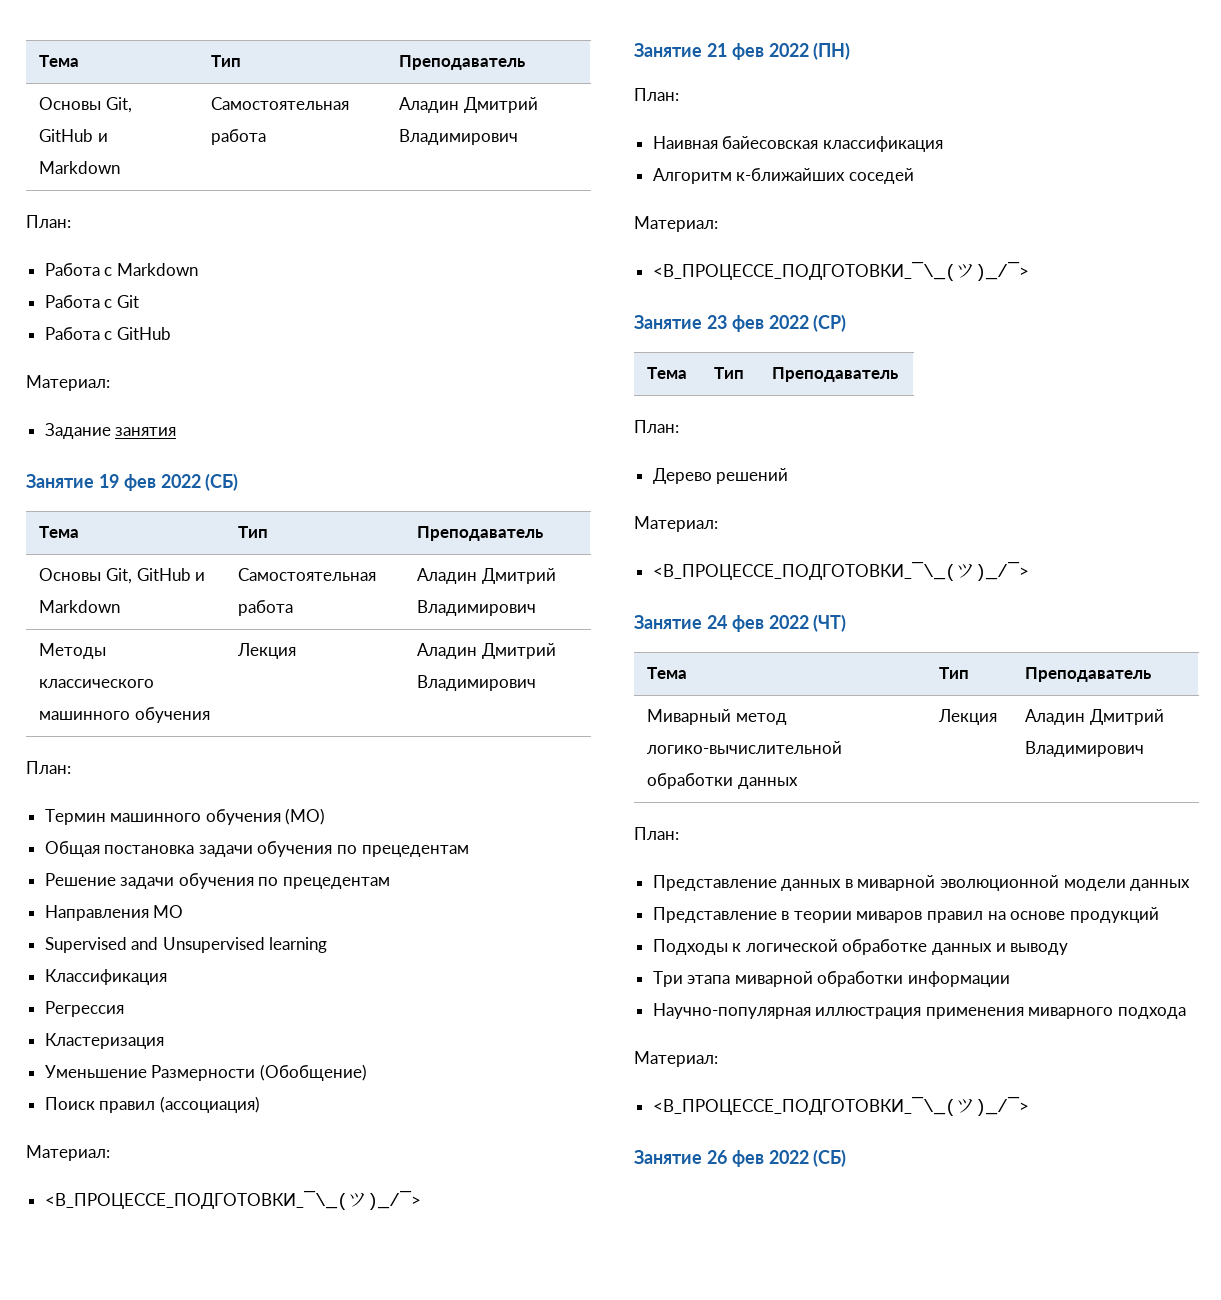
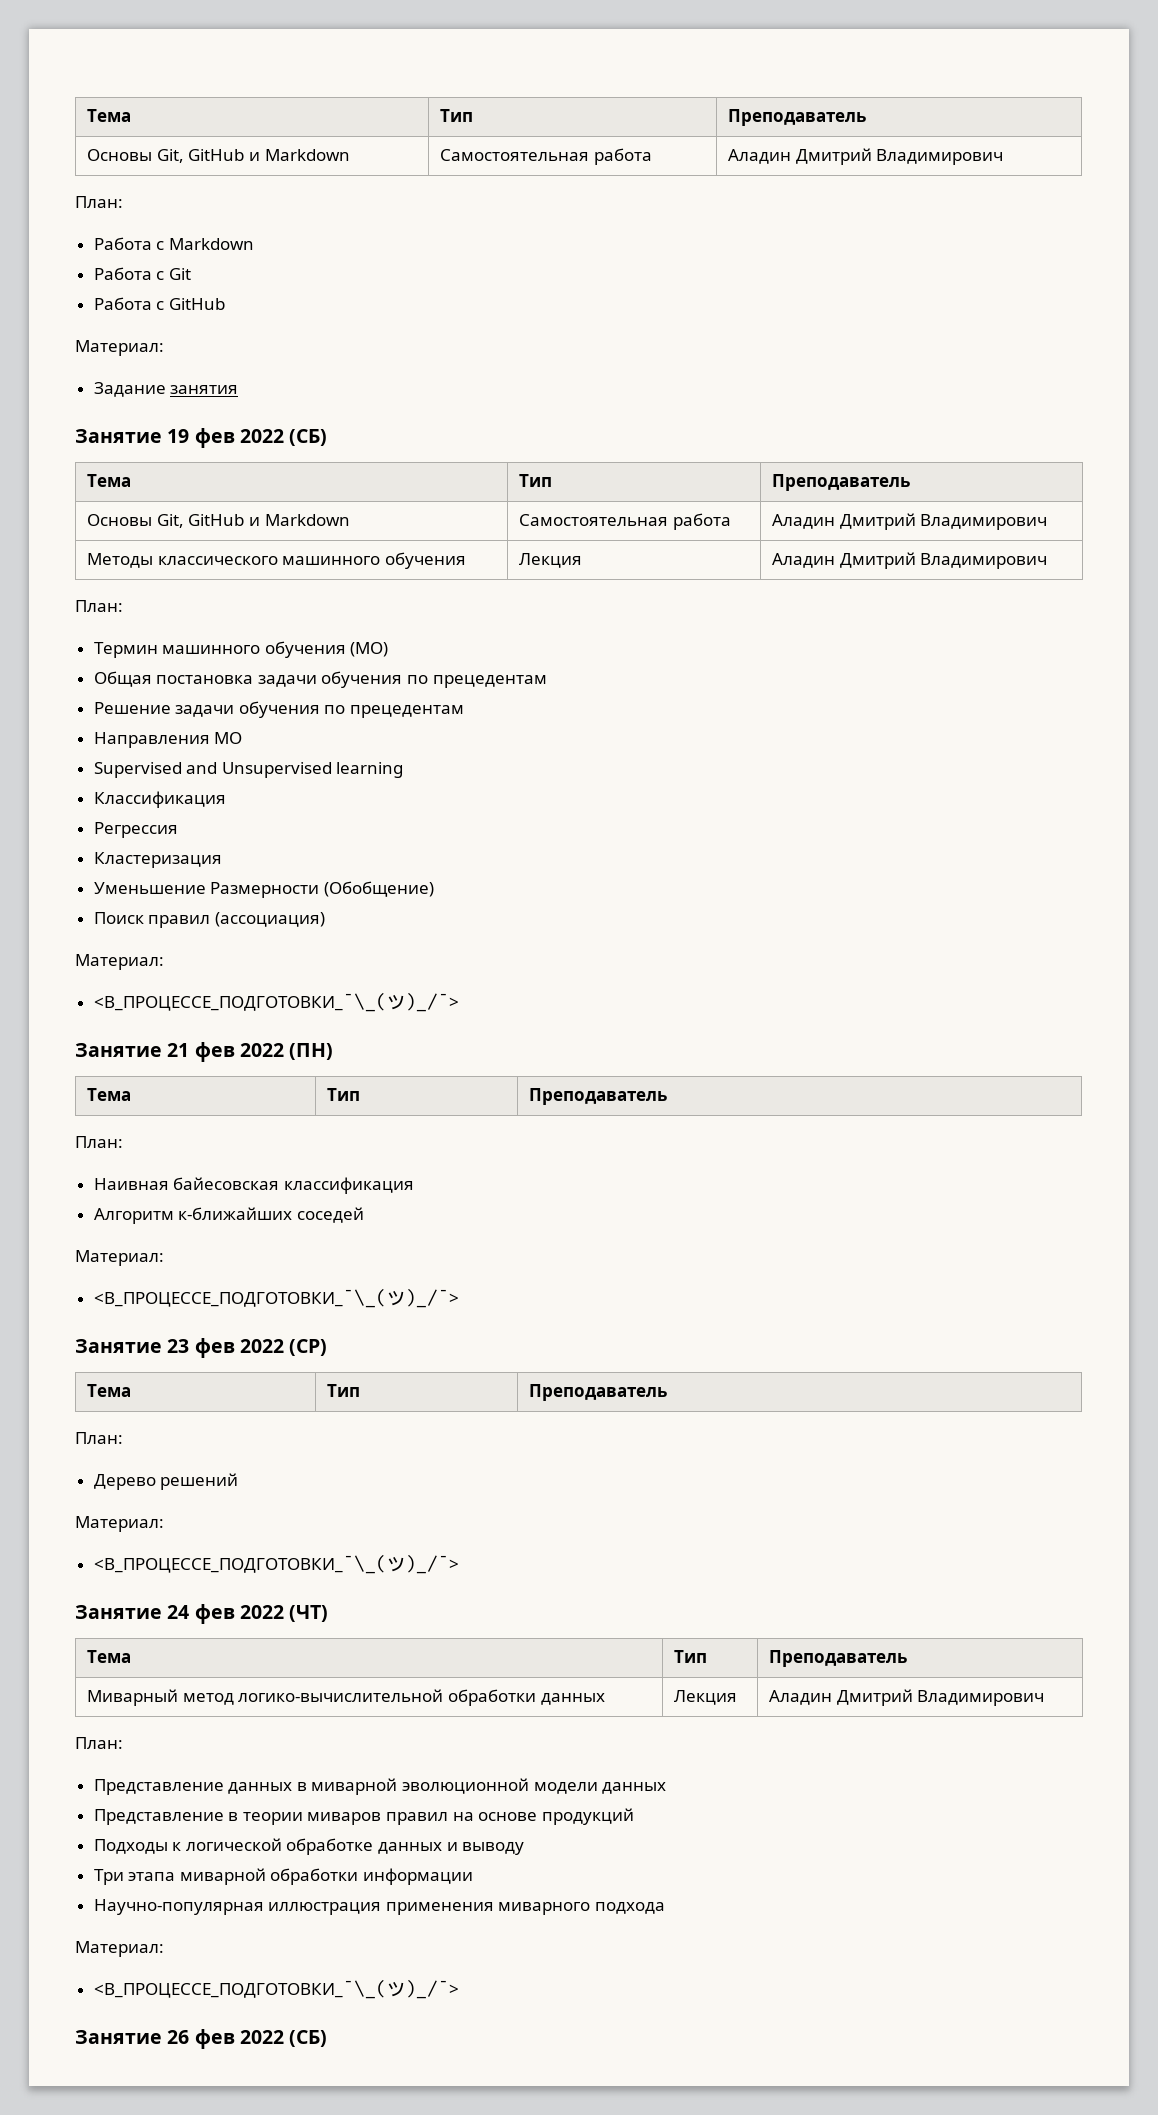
(851, 51) none -> [87,1088,132,1101] [327,1088,361,1101] [529,1088,668,1105] // Тема | Тип | Преподаватель

